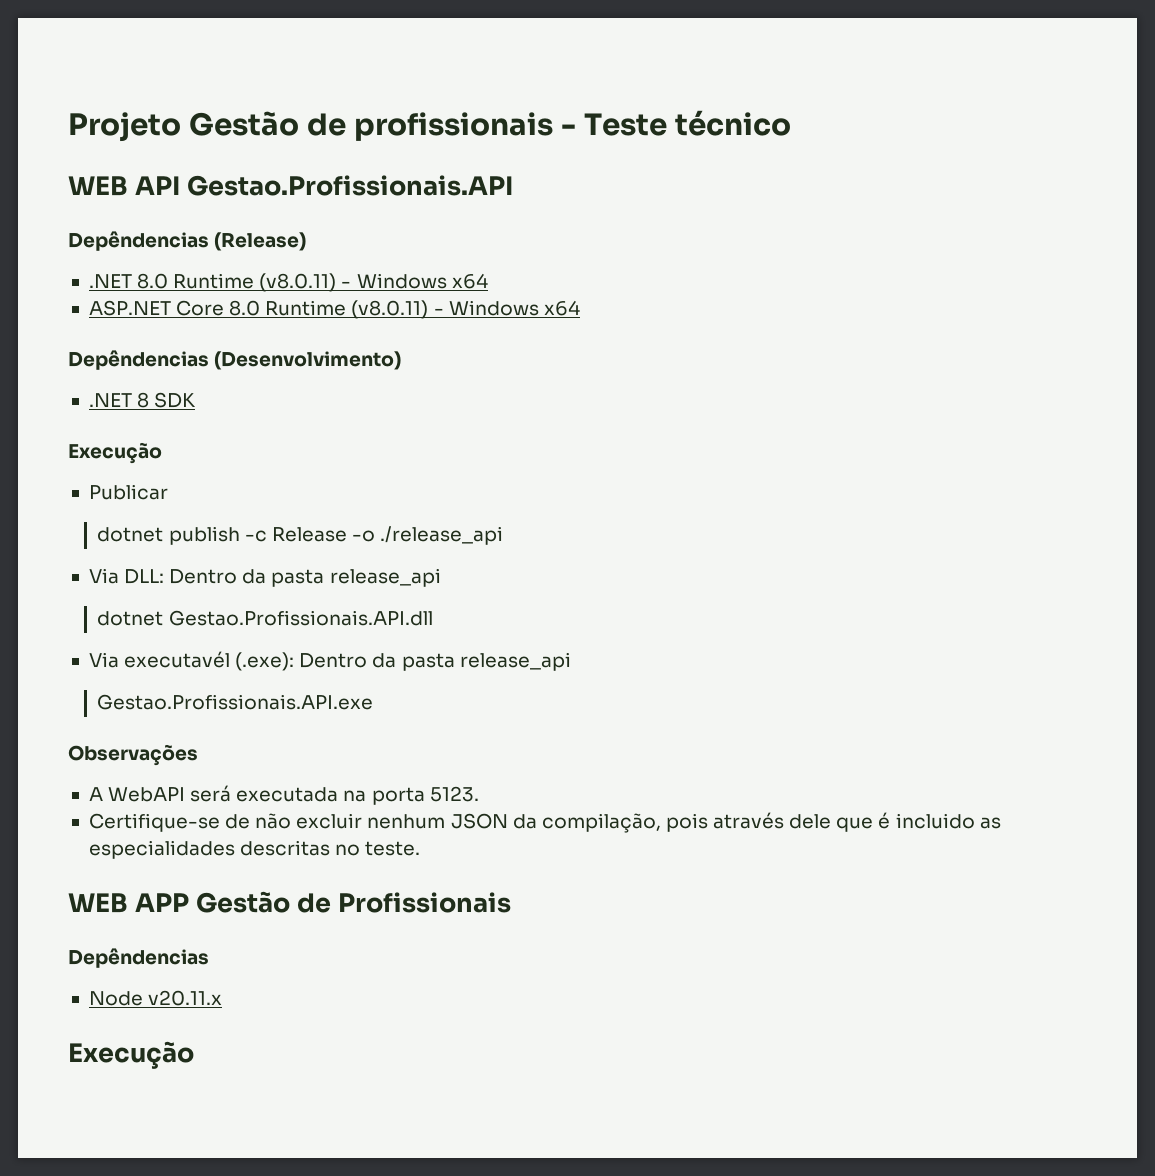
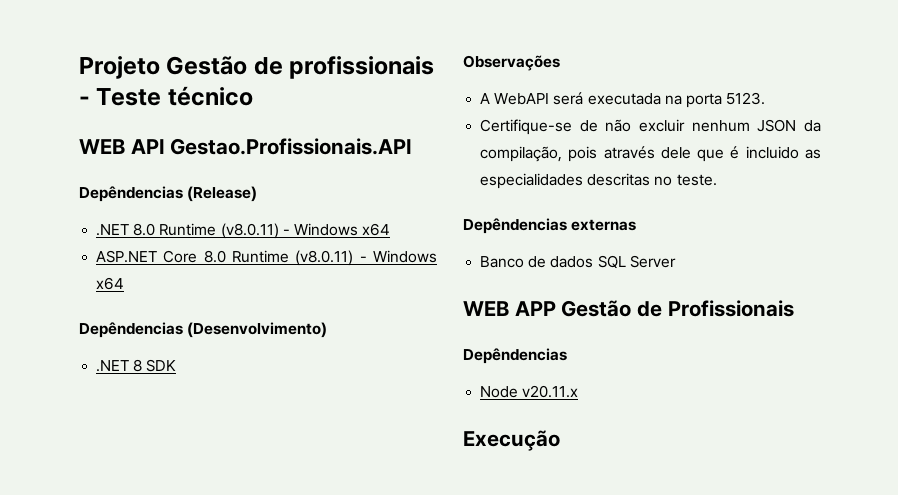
[68,442,162,464] [88,484,168,500] [97,526,504,545] [88,568,441,587] [97,610,433,626] [88,651,571,671] [97,694,374,710] // Execução // Publicar // dotnet publish -c Release -o ./release_api // Via DLL: Dentro da pasta release_api // dotnet Gestao.Profissionais.API.dll // Via executavél (.exe): Dentro da pasta release_api // Gestao.Profissionais.API.exe -> (177, 365) none
(421, 848) none -> [463,218,637,234] [480,255,676,269] // Depêndencias externas // Banco de dados SQL Server

